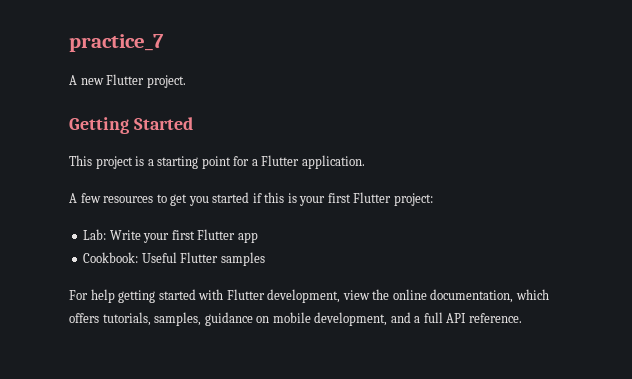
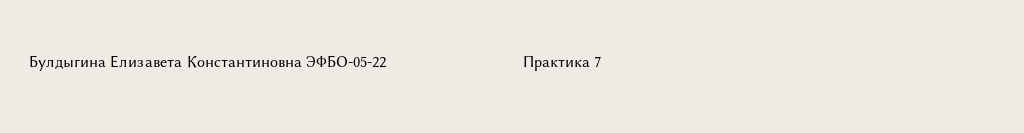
[69,34,164,52] [69,74,186,88] [69,117,193,134] [69,155,365,169] [69,192,433,206] [83,229,258,243] [83,252,265,266] [69,289,549,303] [69,312,522,326] practice_7 // A new Flutter project. // Getting Started // This project is a starting point for a Flutter application. // A few resources to get you started if this is your first Flutter project: // Lab: Write your first Flutter app // Cookbook: Useful Flutter samples // For help getting started with Flutter development, view the online documentation, which offers tutorials, samples, guidance on mobile development, and a full API reference. -> [29,55,386,71] [523,55,602,71] Булдыгина Елизавета Константиновна ЭФБО-05-22 // Практика 7

